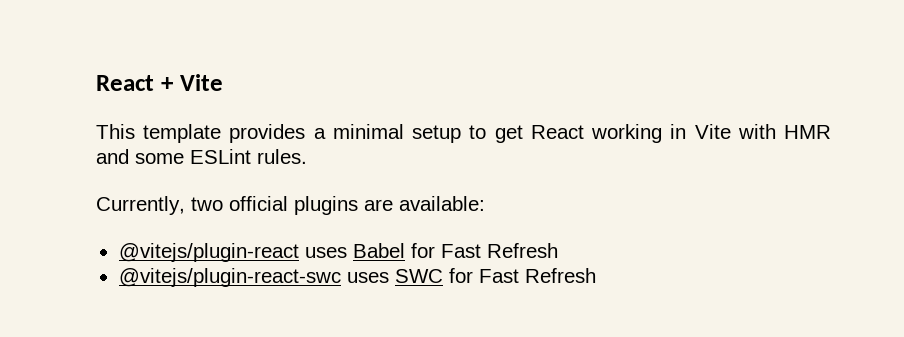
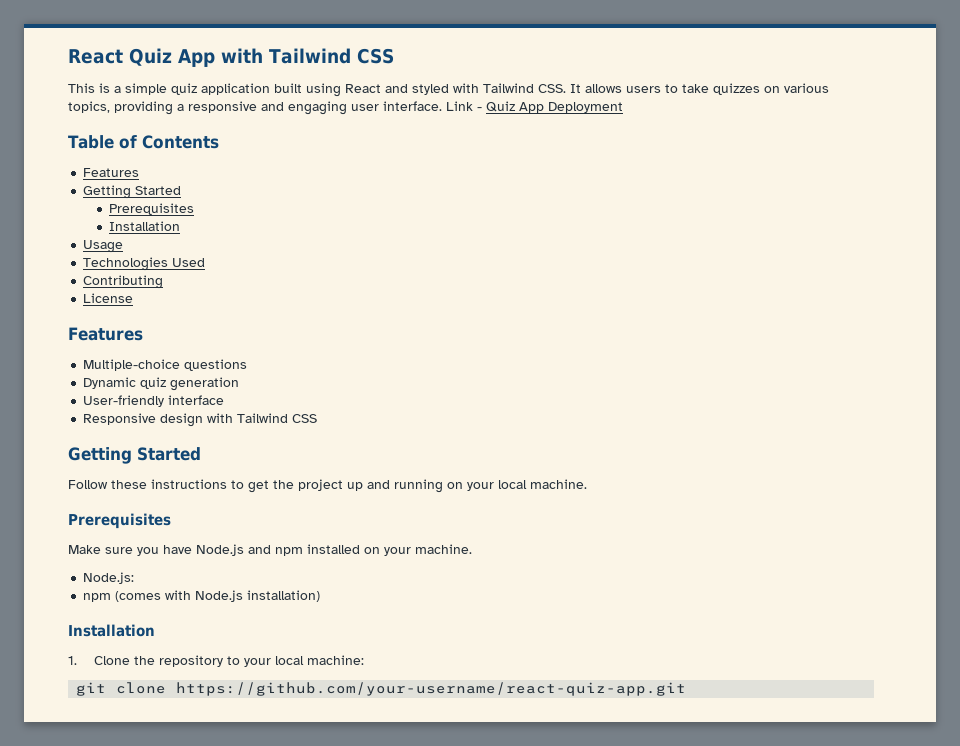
[96,74,223,91] [96,124,832,143] [96,149,307,164] [96,196,485,215] [118,243,558,262] [118,268,596,287] React + Vite // This template provides a minimal setup to get React working in Vite with HMR and some ESLint rules. // Currently, two official plugins are available: // @vitejs/plugin-react uses Babel for Fast Refresh // @vitejs/plugin-react-swc uses SWC for Fast Refresh -> [68,48,394,67] [68,83,829,97] [68,101,623,115] [68,135,219,149] [83,168,140,177] [83,185,182,199] [109,203,195,215] [109,221,181,231] [83,240,124,253] [83,257,206,271] [83,275,164,289] [83,293,134,303] [68,327,143,341] [83,359,248,371] [83,377,240,391] [83,395,225,407] [83,413,318,427] [68,447,201,464] [68,479,587,493] [68,513,171,529] [68,544,472,556] [83,572,135,584] [83,590,321,602] [68,624,155,637] [68,655,364,667] [76,682,687,696] React Quiz App with Tailwind CSS // This is a simple quiz application built using React and styled with Tailwind CSS. It allows users to take quizzes on various topics, providing a responsive and engaging user interface. Link - Quiz App Deployment // Table of Contents // Features // Getting Started // Prerequisites // Installation // Usage // Technologies Used // Contributing // License // Features // Multiple-choice questions // Dynamic quiz generation // User-friendly interface // Responsive design with Tailwind CSS // Getting Started // Follow these instructions to get the project up and running on your local machine. // Prerequisites // Make sure you have Node.js and npm installed on your machine. // Node.js: // npm (comes with Node.js installation) // Installation // 1. Clone the repository to your local machine: // git clone https://github.com/your-username/react-quiz-app.git

